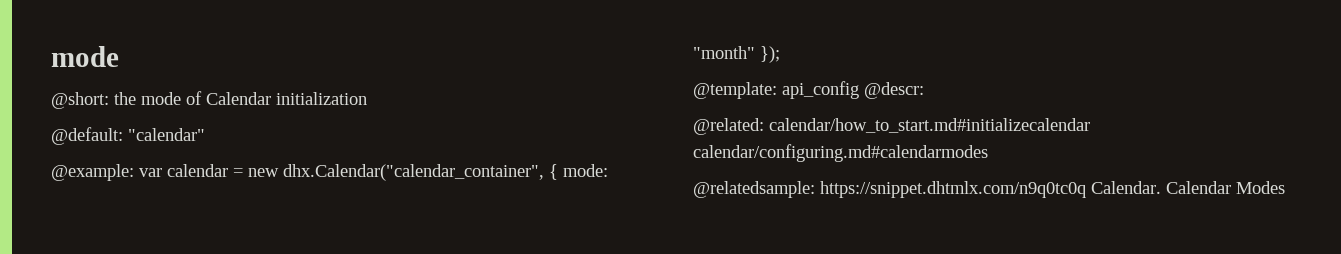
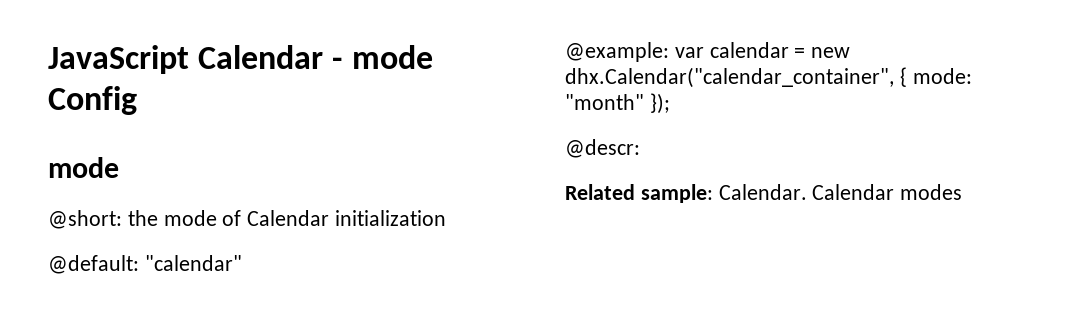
(51, 56) none -> [48,45,433,74] [48,86,137,115] JavaScript Calendar - mode Config //
[693,81,859,99] @template: api_config -> (670, 103) none
[693,118,1090,135] [693,144,988,162] [693,181,1086,198] @related: calendar/how_to_start.md#initializecalendar calendar/configuring.md#calendarmodes // @relatedsample: https://snippet.dhtmlx.com/n9q0tc0q -> [565,184,713,203] Related sample:
[1236,181,1285,194] Modes -> [900,184,963,200] modes

